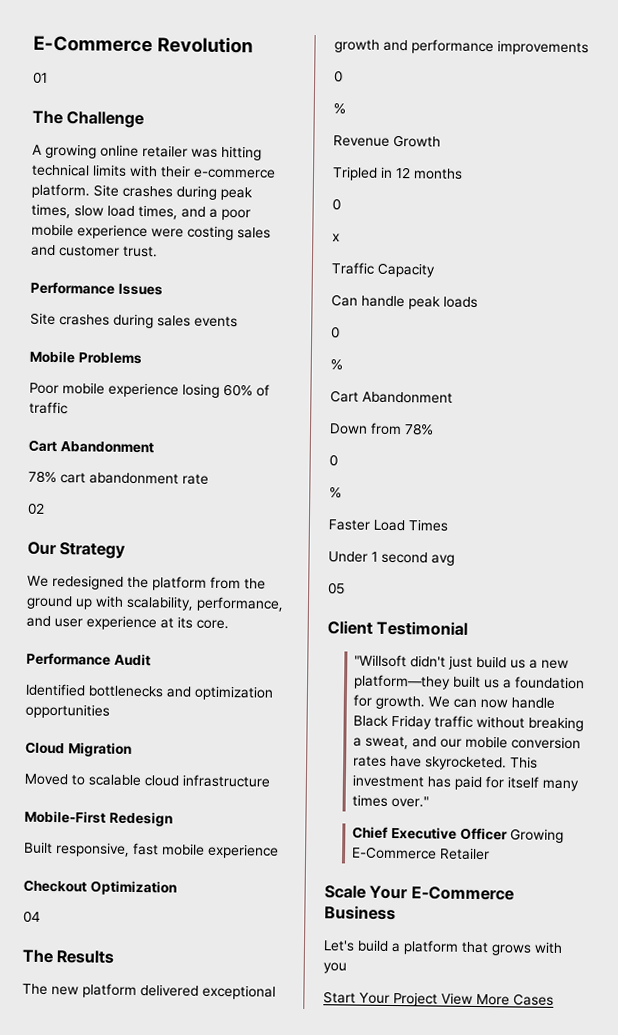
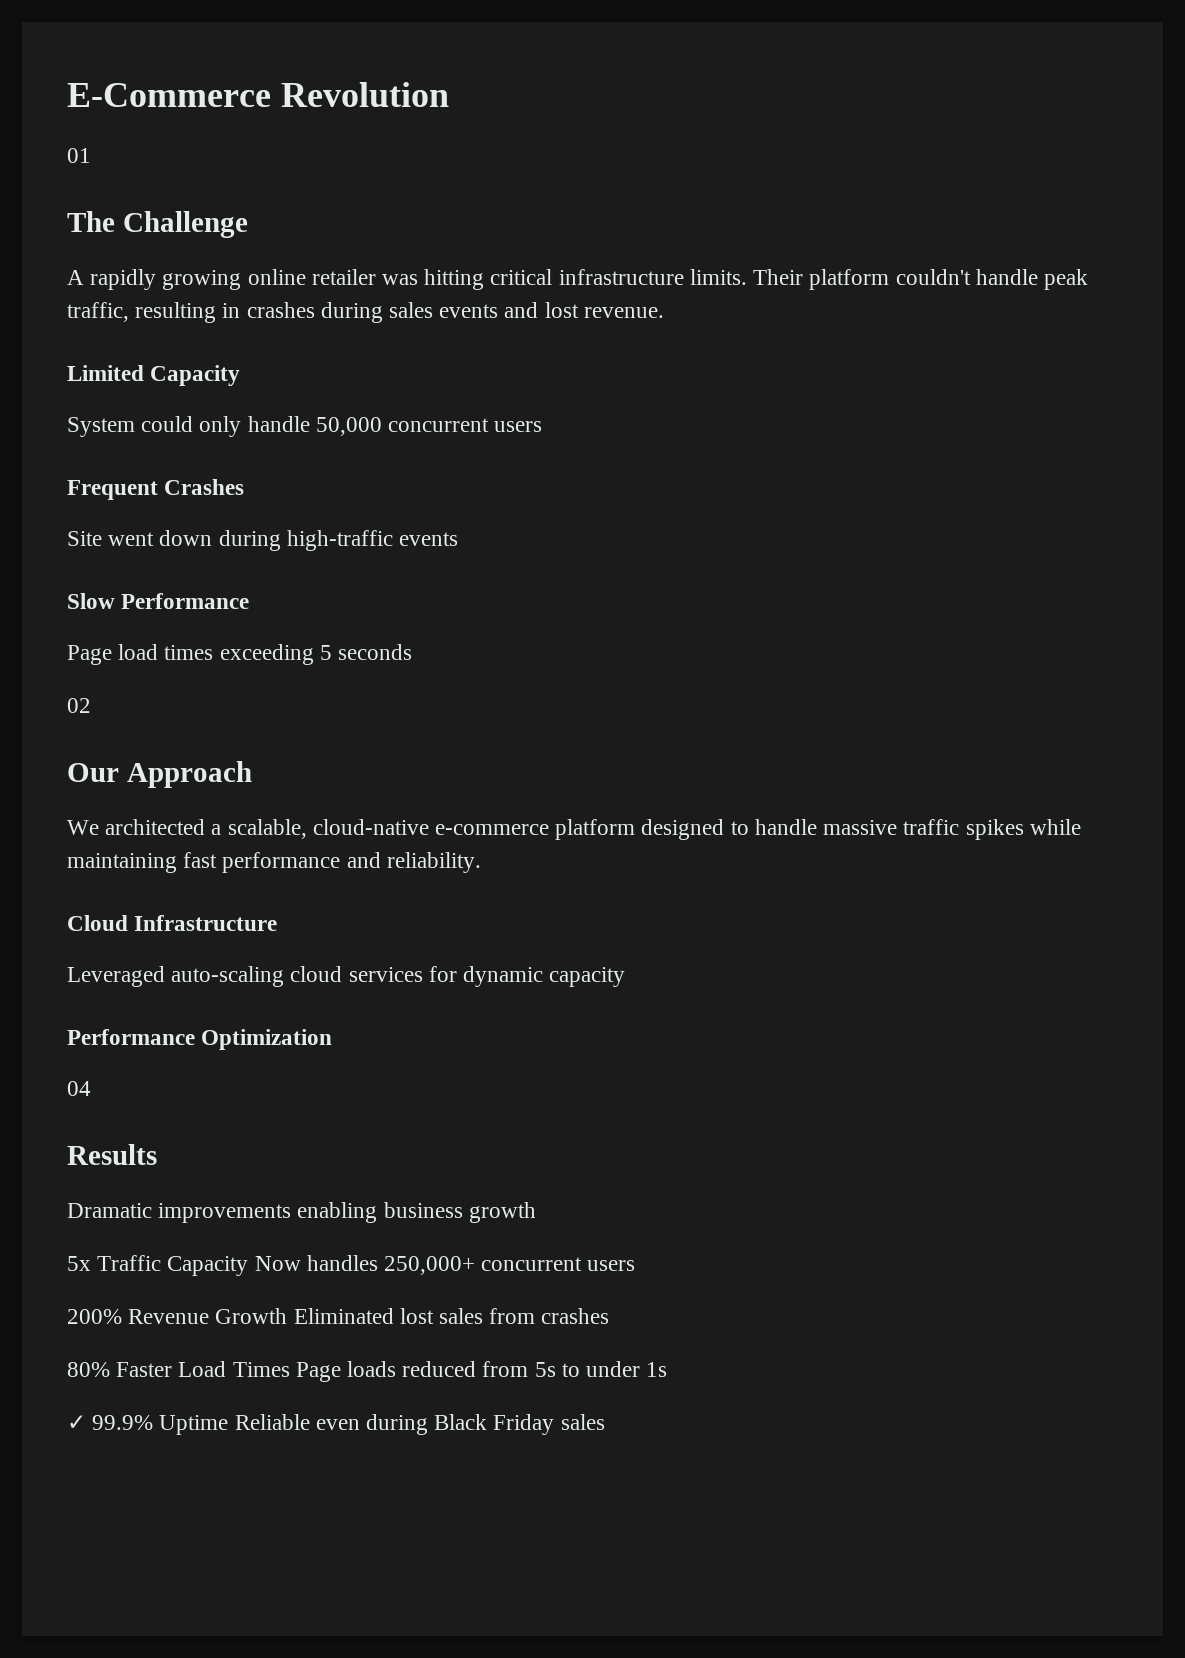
(42, 149) none -> [90,269,157,290] rapidly
[31,163,276,179] [31,183,253,201] [31,203,251,221] [31,223,271,241] [31,244,158,258] [30,281,163,296] [30,312,238,329] [29,350,142,365] [29,382,270,398] [29,401,68,415] [28,439,154,454] [28,470,209,485] technical limits with their e-commerce platform. Site crashes during peak times, slow load times, and a poor mobile experience were costing sales and customer trust. // Performance Issues // Site crashes during sales events // Mobile Problems // Poor mobile experience losing 60% of traffic // Cart Abandonment // 78% cart abandonment rate -> [490,269,1088,290] [67,302,664,323] [67,365,241,386] [67,416,543,437] [67,479,245,500] [67,530,459,551] [67,593,250,609] [67,644,413,665] critical infrastructure limits. Their platform couldn't handle peak traffic, resulting in crashes during sales events and lost revenue. // Limited Capacity // System could only handle 50,000 concurrent users // Frequent Crashes // Site went down during high-traffic events // Slow Performance // Page load times exceeding 5 seconds
[59,542,127,559] [27,575,266,591] [26,595,284,612] [26,615,229,631] [26,652,151,667] [25,683,274,701] [25,703,110,719] [25,741,132,757] [24,773,270,788] [24,810,173,827] [24,841,279,859] [23,879,87,893] Strategy // We redesigned the platform from the ground up with scalability, performance, and user experience at its core. // Performance Audit // Identified bottlenecks and optimization opportunities // Cloud Migration // Moved to scalable cloud infrastructure // Mobile-First Redesign // Built responsive, fast mobile experience // Checkout -> [126,761,252,788] [67,819,1081,840] [67,852,481,873] [67,915,278,931] [67,966,626,987] [67,1029,195,1045] Approach // We architected a scalable, cloud-native e-commerce platform designed to handle massive traffic spikes while maintaining fast performance and reliability. // Cloud Infrastructure // Leveraged auto-scaling cloud services for dynamic capacity // Performance
[22,949,53,964] The -> (91, 1088) none
[22,983,276,1000] [334,39,589,56] [334,70,343,83] [333,102,346,115] [333,134,441,148] [332,166,463,181] [332,198,341,211] [332,233,340,242] [331,262,435,278] [331,294,478,310] [331,326,340,339] [330,358,343,371] [330,390,453,404] [329,422,434,436] [329,454,338,467] [329,486,342,499] [328,519,448,532] [328,551,455,566] [328,582,345,595] [327,620,469,636] [354,654,570,670] [354,674,586,690] [353,694,556,710] [353,714,585,732] [353,735,582,750] [353,755,539,771] [352,774,580,792] [352,794,430,808] [352,826,565,844] [352,846,491,861] [324,885,514,901] [324,905,396,921] [323,939,563,956] [323,962,347,974] [323,991,554,1007] The new platform delivered exceptional growth and performance improvements // 0 // % // Revenue Growth // Tripled in 12 months // 0 // x // Traffic Capacity // Can handle peak loads // 0 // % // Cart Abandonment // Down from 78% // 0 // % // Faster Load Times // Under 1 second avg // 05 // Client Testimonial // "Willsoft didn't just build us a new platform—they built us a foundation for growth. We can now handle Black Friday traffic without breaking a sweat, and our mobile conversion rates have skyrocketed. This investment has paid for itself many times over." // Chief Executive Officer Growing E-Commerce Retailer // Scale Your E-Commerce Business // Let's build a platform that grows with you // Start Your Project View More Cases -> [67,1202,536,1223] [67,1255,636,1276] [67,1308,610,1324] [67,1361,668,1382] [67,1414,605,1435] Dramatic improvements enabling business growth // 5x Traffic Capacity Now handles 250,000+ concurrent users // 200% Revenue Growth Eliminated lost sales from crashes // 80% Faster Load Times Page loads reduced from 5s to under 1s // ✓ 99.9% Uptime Reliable even during Black Friday sales

